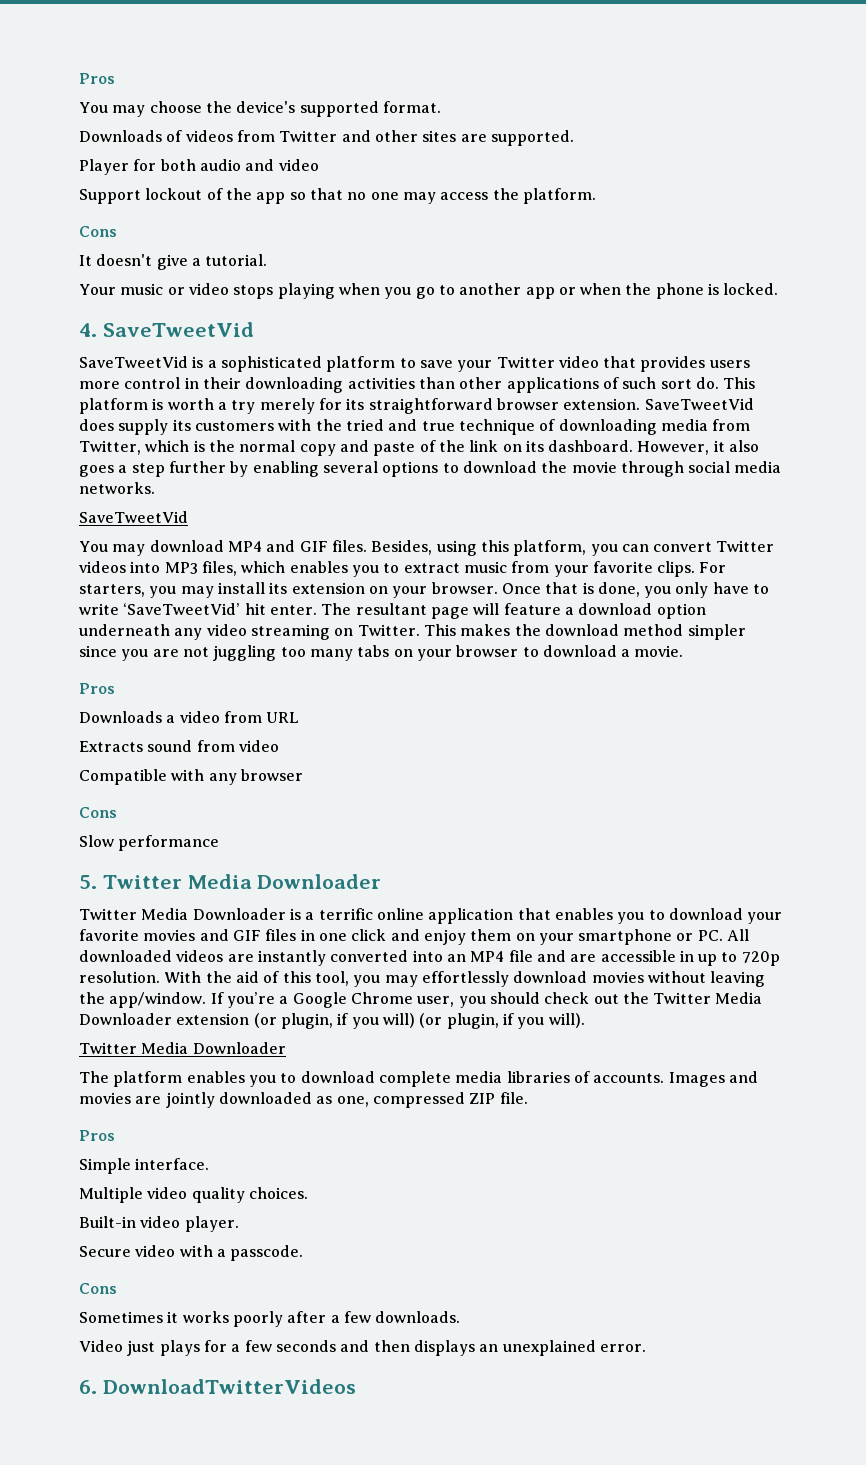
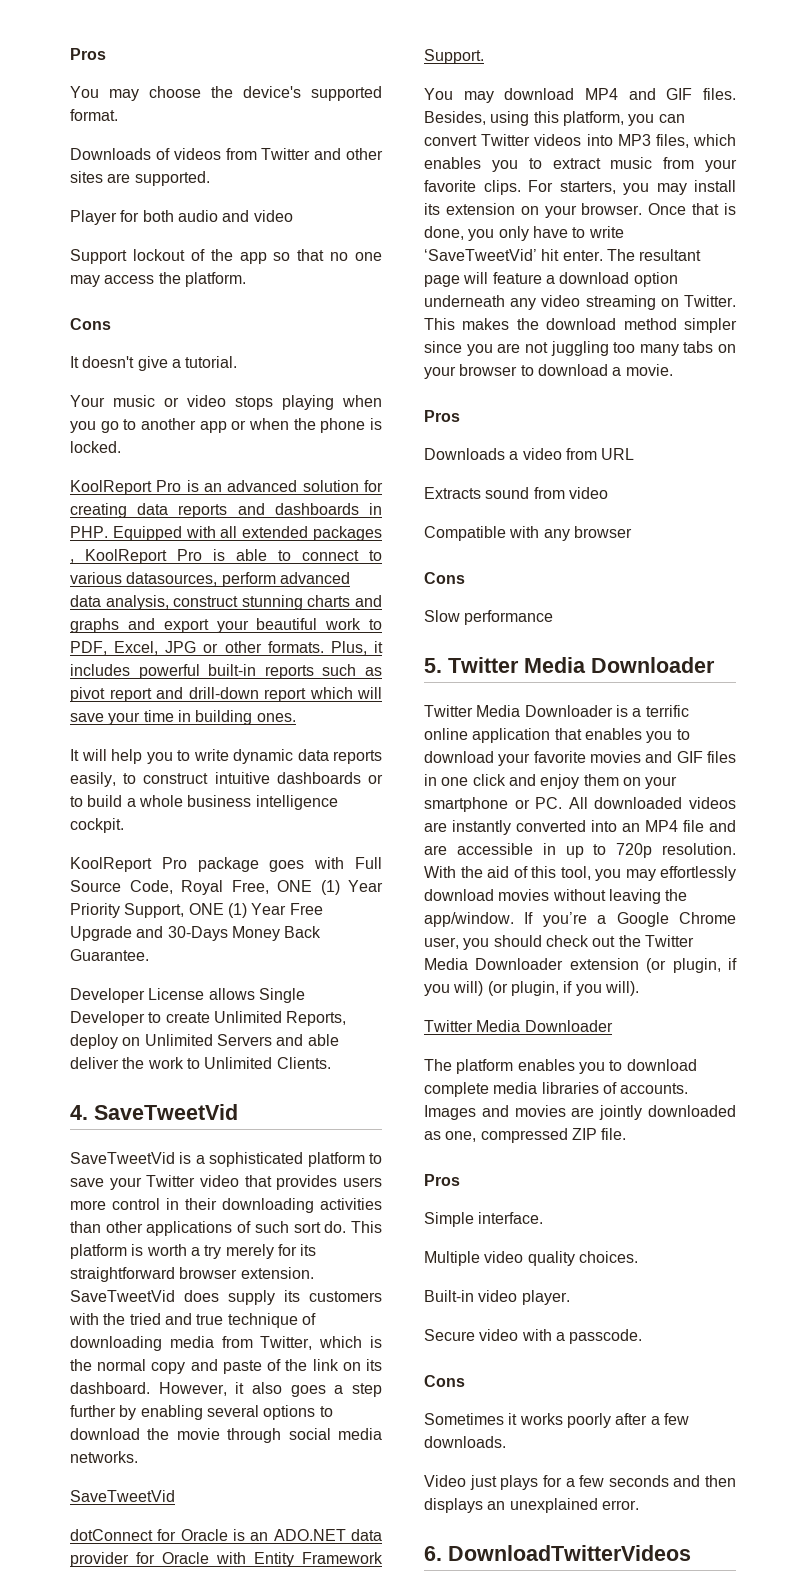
(779, 289) none -> [70,480,383,495] [70,503,382,518] [70,526,383,541] [70,549,382,564] [70,572,350,587] [70,595,382,610] [70,618,382,633] [70,641,383,655] [70,664,382,679] [70,687,382,702] [70,710,296,725] [70,749,382,764] [70,772,384,787] [70,795,338,810] [70,818,124,833] [70,857,382,872] [70,880,383,895] [70,903,323,918] [70,926,322,941] [70,949,149,961] [70,988,305,1003] [70,1011,347,1026] [70,1034,339,1049] [70,1057,331,1069] // KoolReport Pro is an advanced solution for creating data reports and dashboards in PHP. Equipped with all extended packages , KoolReport Pro is able to connect to various datasources, perform advanced data analysis, construct stunning charts and graphs and export your beautiful work to PDF, Excel, JPG or other formats. Plus, it includes powerful built-in reports such as pivot report and drill-down report which will save your time in building ones. // It will help you to write dynamic data reports easily, to construct intuitive dashboards or to build a whole business intelligence cockpit. // KoolReport Pro package goes with Full Source Code, Royal Free, ONE (1) Year Priority Support, ONE (1) Year Free Upgrade and 30-Days Money Back Guarantee. // Developer License allows Single Developer to create Unlimited Reports, deploy on Unlimited Servers and able deliver the work to Unlimited Clients.
(188, 517) none -> [70,1529,382,1541] [70,1552,383,1567] [424,49,484,64] // dotConnect for Oracle is an ADO.NET data provider for Oracle with Entity Framework Support.

